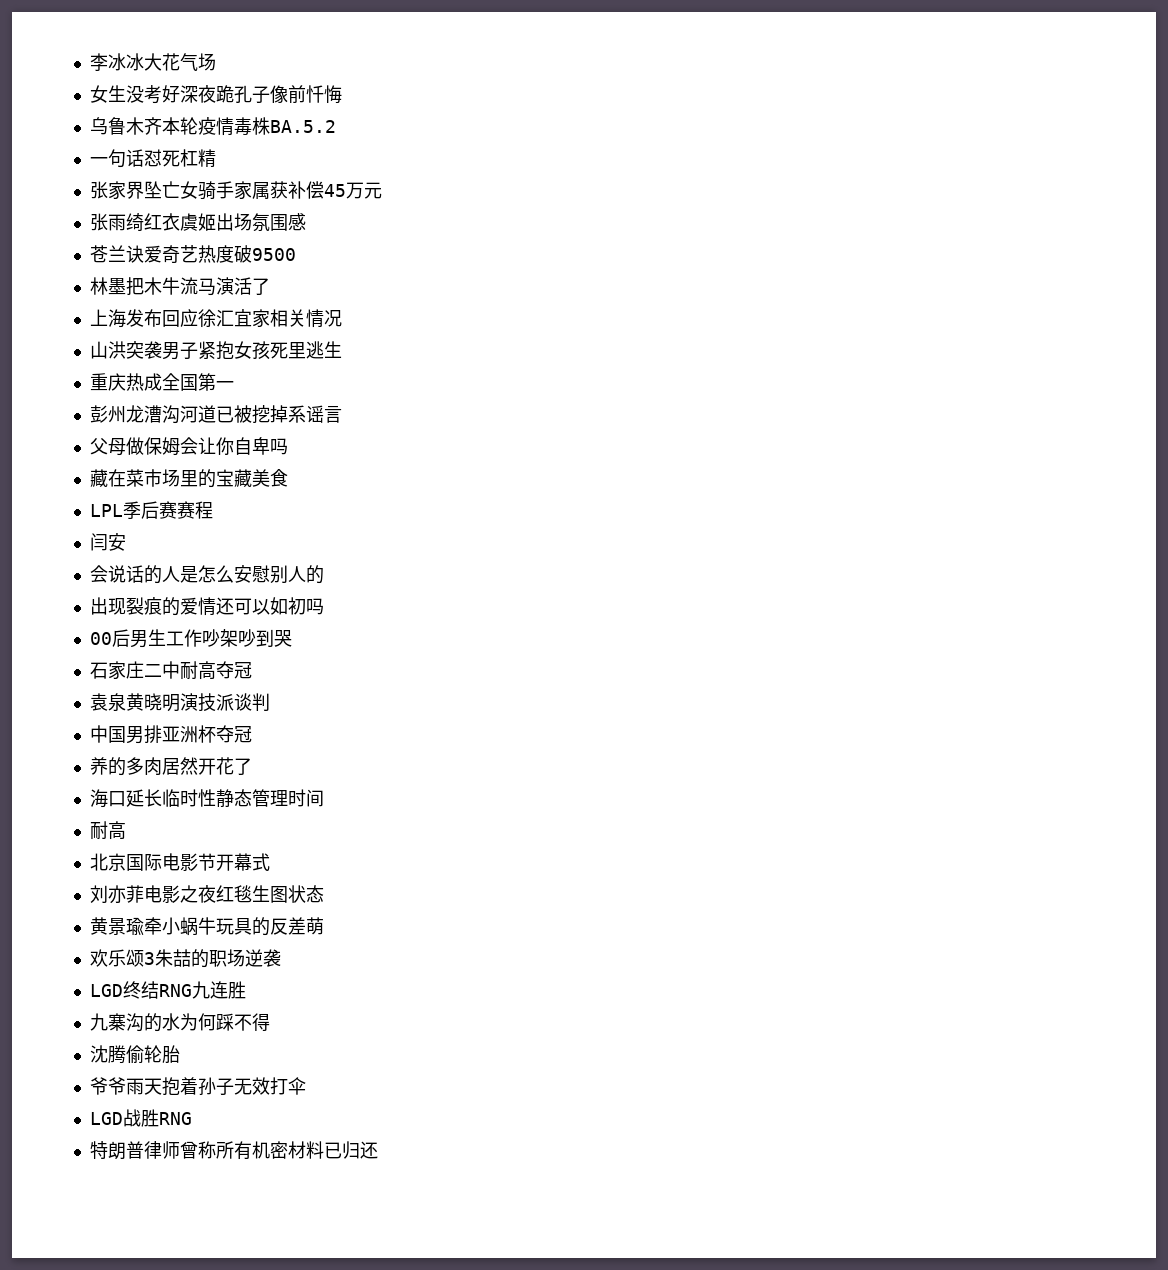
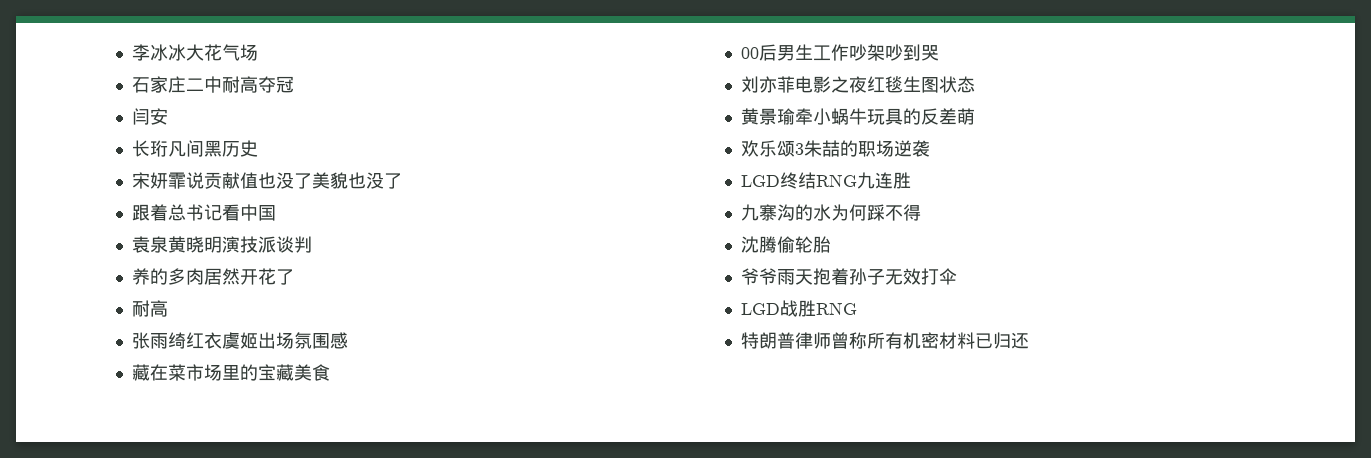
[89,85,342,104] [89,117,336,136] [89,149,216,168] [89,181,382,200] 女生没考好深夜跪孔子像前忏悔 // 乌鲁木齐本轮疫情毒株BA.5.2 // 一句话怼死杠精 // 张家界坠亡女骑手家属获补偿45万元 -> [131,76,294,93] [131,108,168,125] [131,140,258,157] [131,172,402,189] [131,204,276,221] [131,236,312,253] [131,268,294,285] [131,300,168,317] 石家庄二中耐高夺冠 // 闫安 // 长珩凡间黑历史 // 宋妍霏说贡献值也没了美貌也没了 // 跟着总书记看中国 // 袁泉黄晓明演技派谈判 // 养的多肉居然开花了 // 耐高
[89,245,296,263] [89,277,270,296] [89,309,342,328] [89,341,342,360] [89,373,234,391] [89,405,342,424] [89,437,288,456] // 苍兰诀爱奇艺热度破9500 // 林墨把木牛流马演活了 // 上海发布回应徐汇宜家相关情况 // 山洪突袭男子紧抱女孩死里逃生 // 重庆热成全国第一 // 彭州龙漕沟河道已被挖掉系谣言 // 父母做保姆会让你自卑吗 -> (348, 340) none
[89,501,213,519] [89,533,126,551] [89,565,324,584] [89,597,324,616] // LPL季后赛赛程 // 闫安 // 会说话的人是怎么安慰别人的 // 出现裂痕的爱情还可以如初吗 -> (330, 372) none
[89,661,252,680] [89,693,270,712] [89,725,252,744] [89,757,252,776] [89,789,324,808] [89,821,126,840] [89,853,270,871] // 石家庄二中耐高夺冠 // 袁泉黄晓明演技派谈判 // 中国男排亚洲杯夺冠 // 养的多肉居然开花了 // 海口延长临时性静态管理时间 // 耐高 // 北京国际电影节开幕式 -> (939, 53) none

